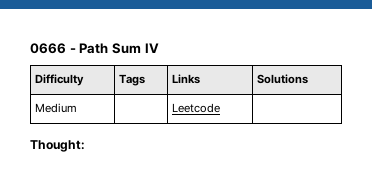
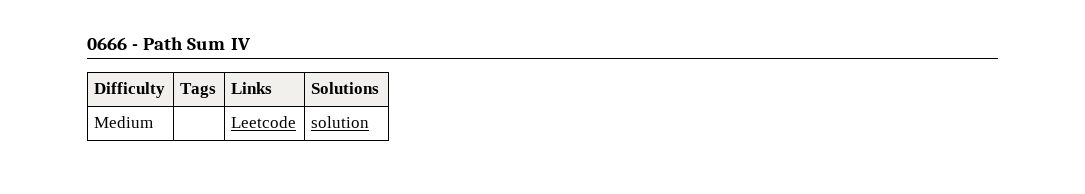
[30,140,85,152] // Thought: -> [311,116,370,128] solution

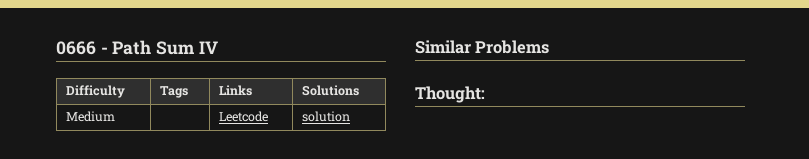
(370, 122) none -> [415,40,550,54] [415,86,485,103] // Similar Problems // Thought:

